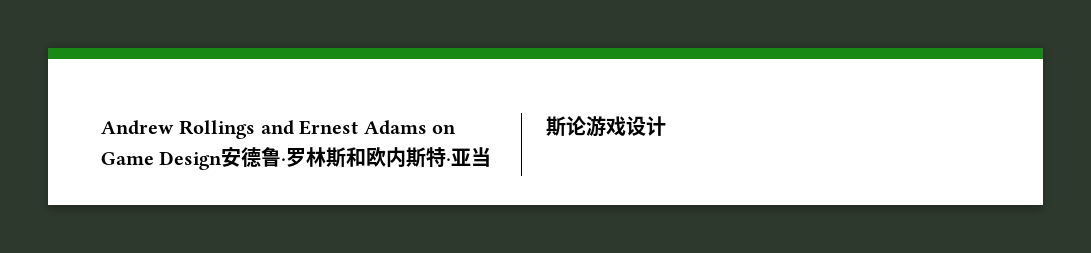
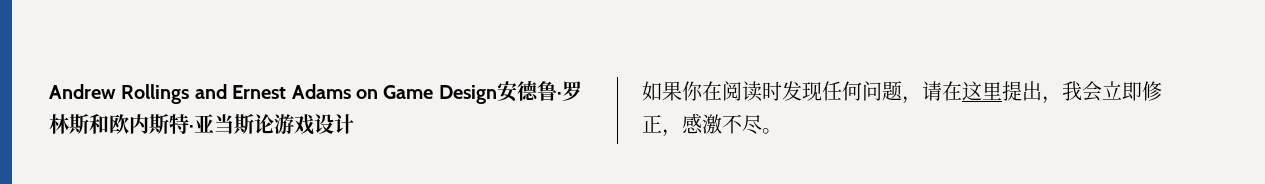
(666, 126) none -> [642,81,1162,104] [642,113,782,137] // 如果你在阅读时发现任何问题，请在这里提出，我会立即修正，感激不尽。

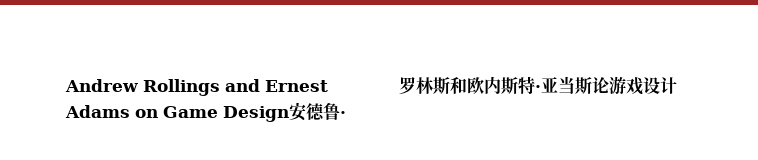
[642,81,1162,104] [642,113,782,137] // 如果你在阅读时发现任何问题，请在这里提出，我会立即修正，感激不尽。 -> (677, 85) none

